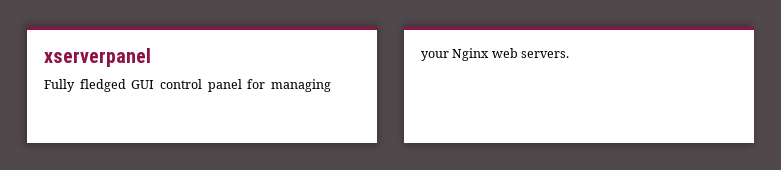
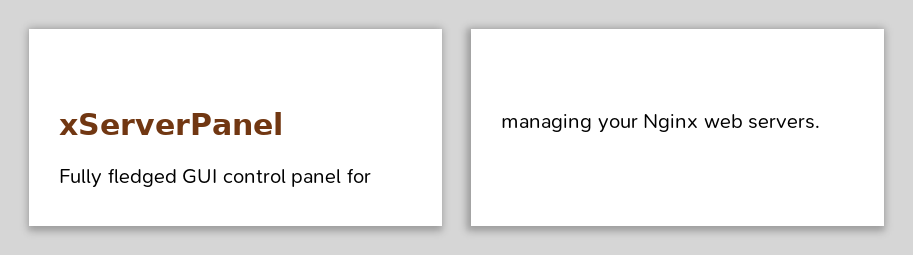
[44,48,151,67] xserverpanel -> [59,112,283,135] xServerPanel

